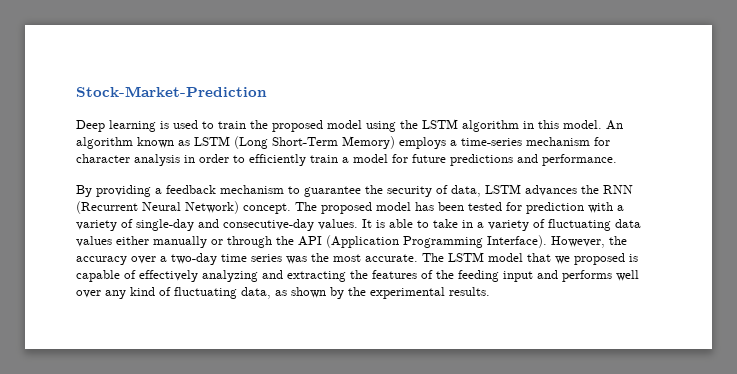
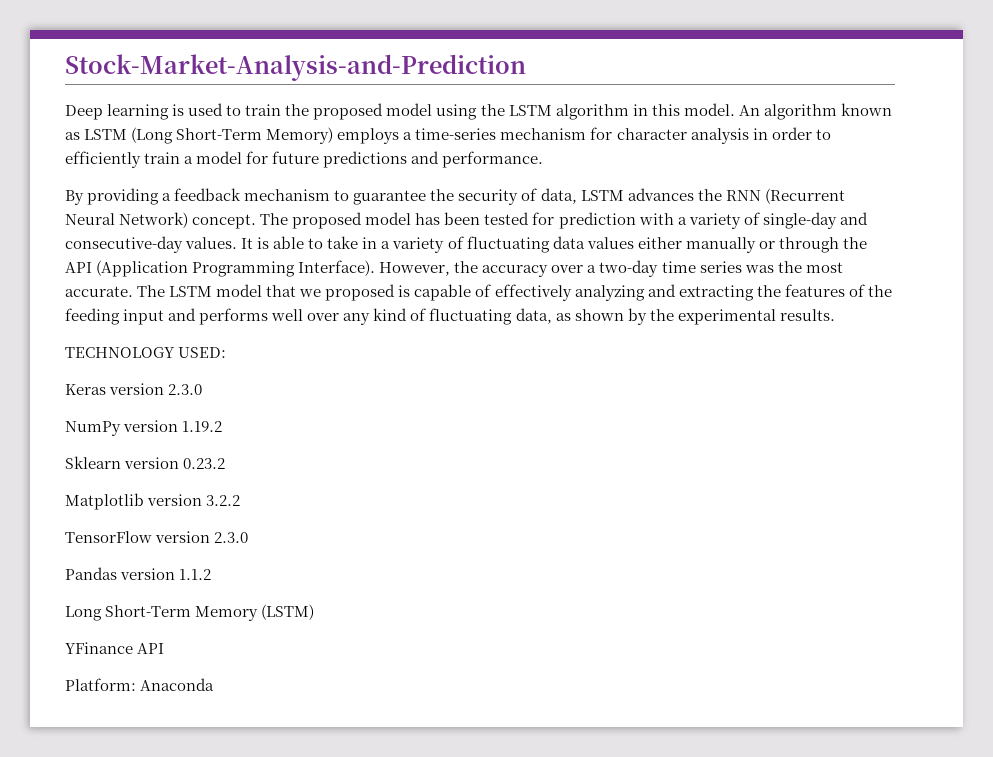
[76,86,267,97] Stock-Market-Prediction -> [65,54,526,81] Stock-Market-Analysis-and-Prediction
(490, 291) none -> [65,347,227,358] [65,383,203,395] [65,420,223,436] [65,456,226,469] [65,493,241,510] [65,531,249,543] [65,567,212,580] [65,604,315,621] [65,642,165,654] [65,678,215,691] // TECHNOLOGY USED: // Keras version 2.3.0 // NumPy version 1.19.2 // Sklearn version 0.23.2 // Matplotlib version 3.2.2 // TensorFlow version 2.3.0 // Pandas version 1.1.2 // Long Short-Term Memory (LSTM) // YFinance API // Platform: Anaconda

